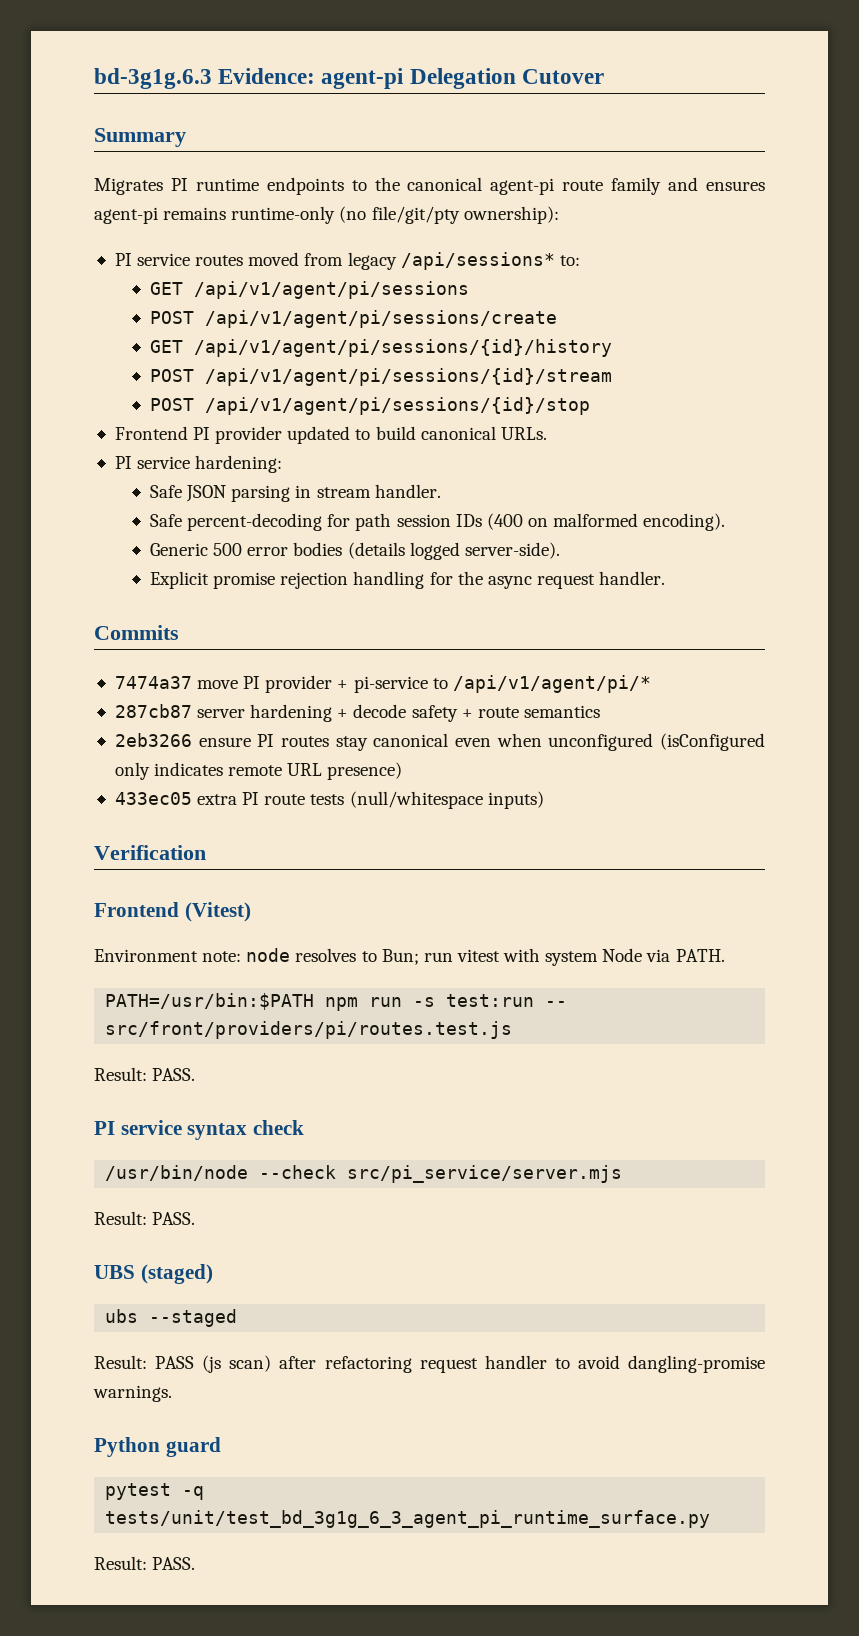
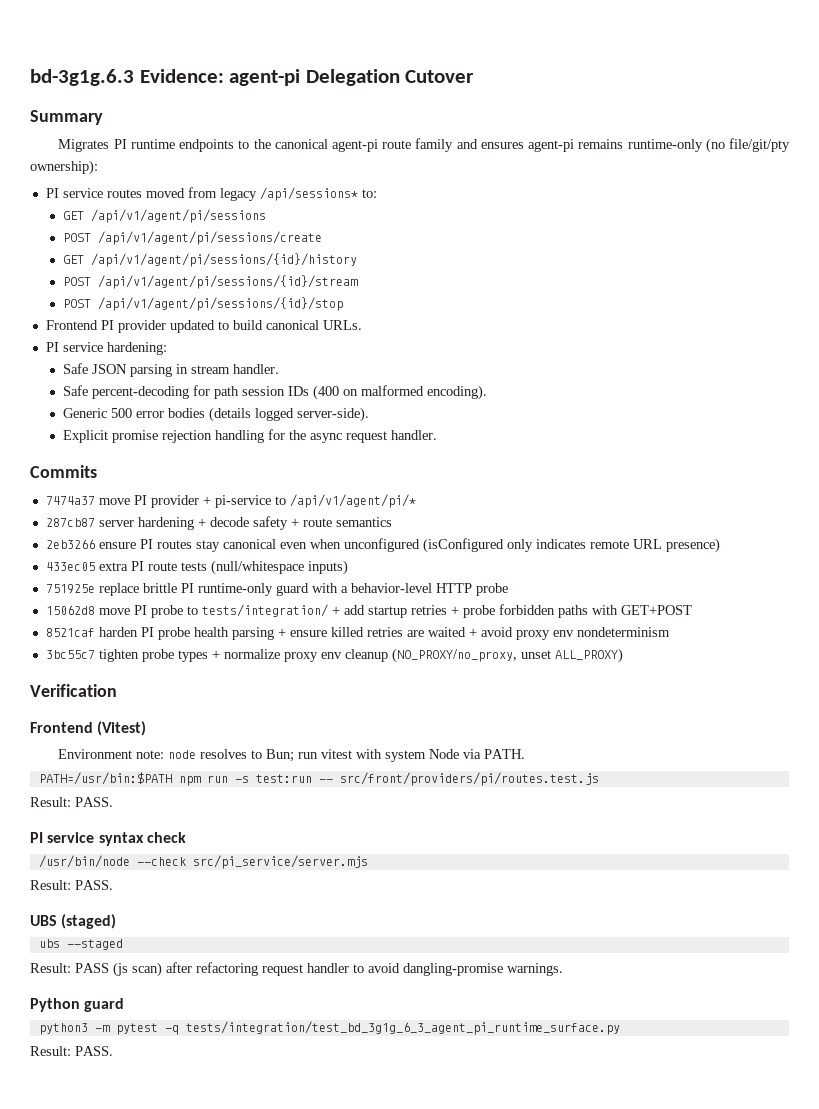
(544, 800) none -> [45,583,508,596] [45,604,692,618] [45,627,670,640] [45,648,623,663] // 751925e replace brittle PI runtime-only guard with a behavior-level HTTP probe // 15062d8 move PI probe to tests/integration/ + add startup retries + probe forbidden paths with GET+POST // 8521caf harden PI probe health parsing + ensure killed retries are waited + avoid proxy env nondeterminism // 3bc55c7 tighten probe types + normalize proxy env cleanup (NO_PROXY/no_proxy, unset ALL_PROXY)
(221, 1447) none -> [38,1023,110,1035] python3 -m
[105,1510,711,1528] tests/unit/test_bd_3g1g_6_3_agent_pi_runtime_surface.py -> [185,1021,620,1035] tests/integration/test_bd_3g1g_6_3_agent_pi_runtime_surface.py

